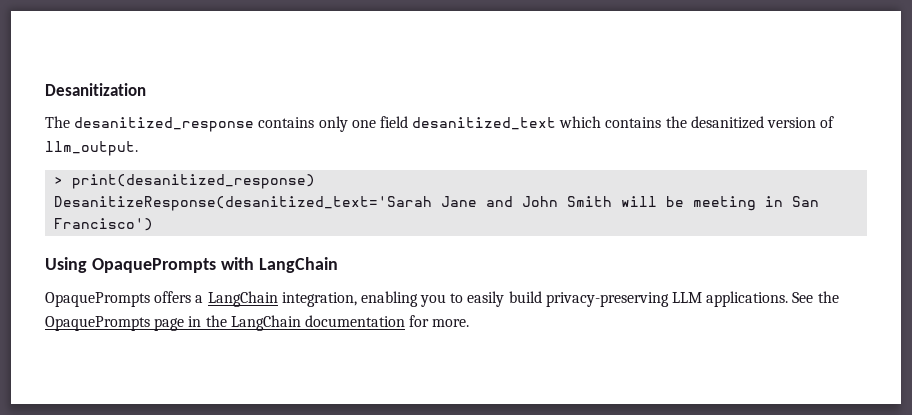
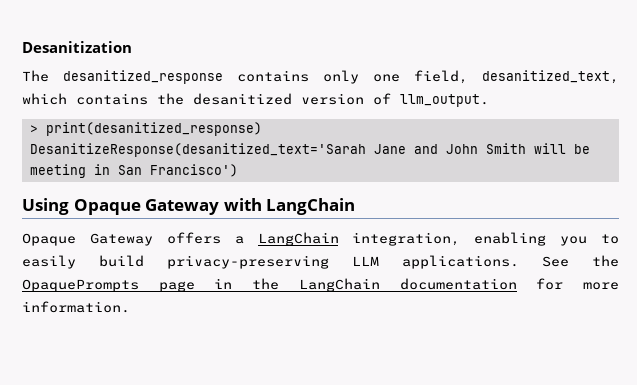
[379,116,557,130] field desanitized_text -> [414,70,619,84] field, desanitized_text,
[91,258,216,273] OpaquePrompts -> [73,199,220,215] Opaque Gateway
[45,292,150,307] OpaquePrompts -> [22,233,153,246] Opaque Gateway
[432,319,470,327] more. -> [583,282,619,290] [22,301,130,313] more information.

